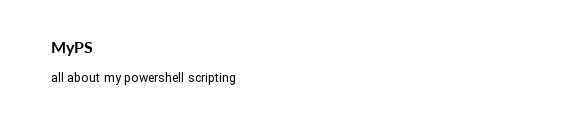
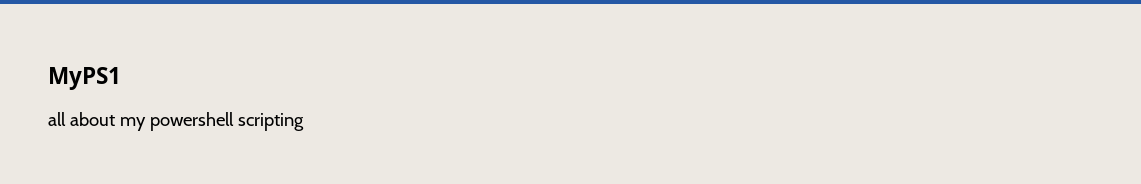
[51,42,93,56] MyPS -> [48,67,121,90] MyPS1

